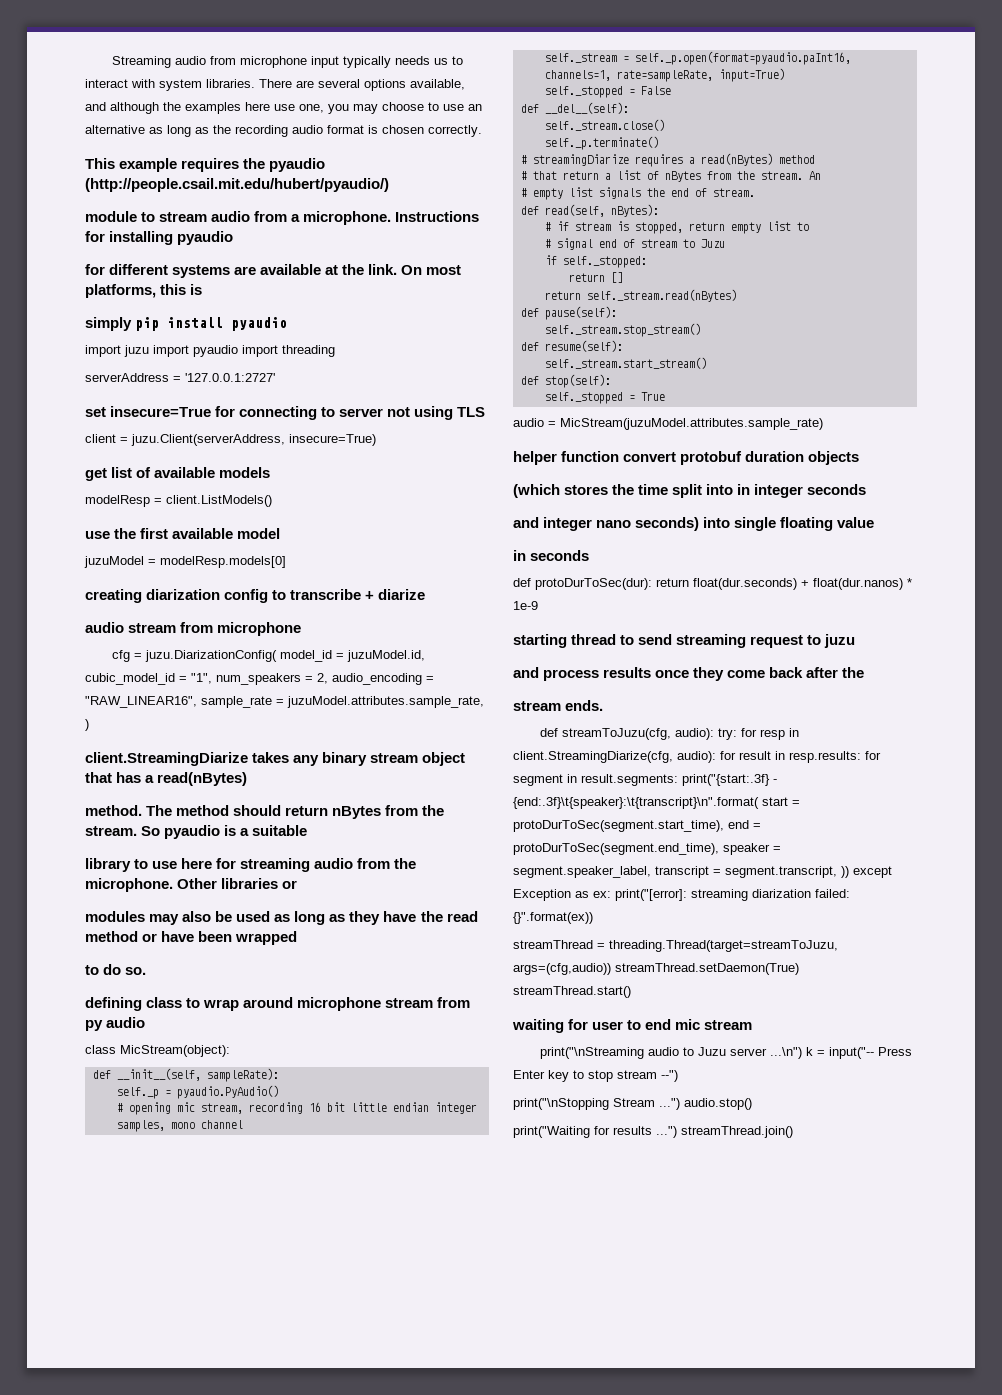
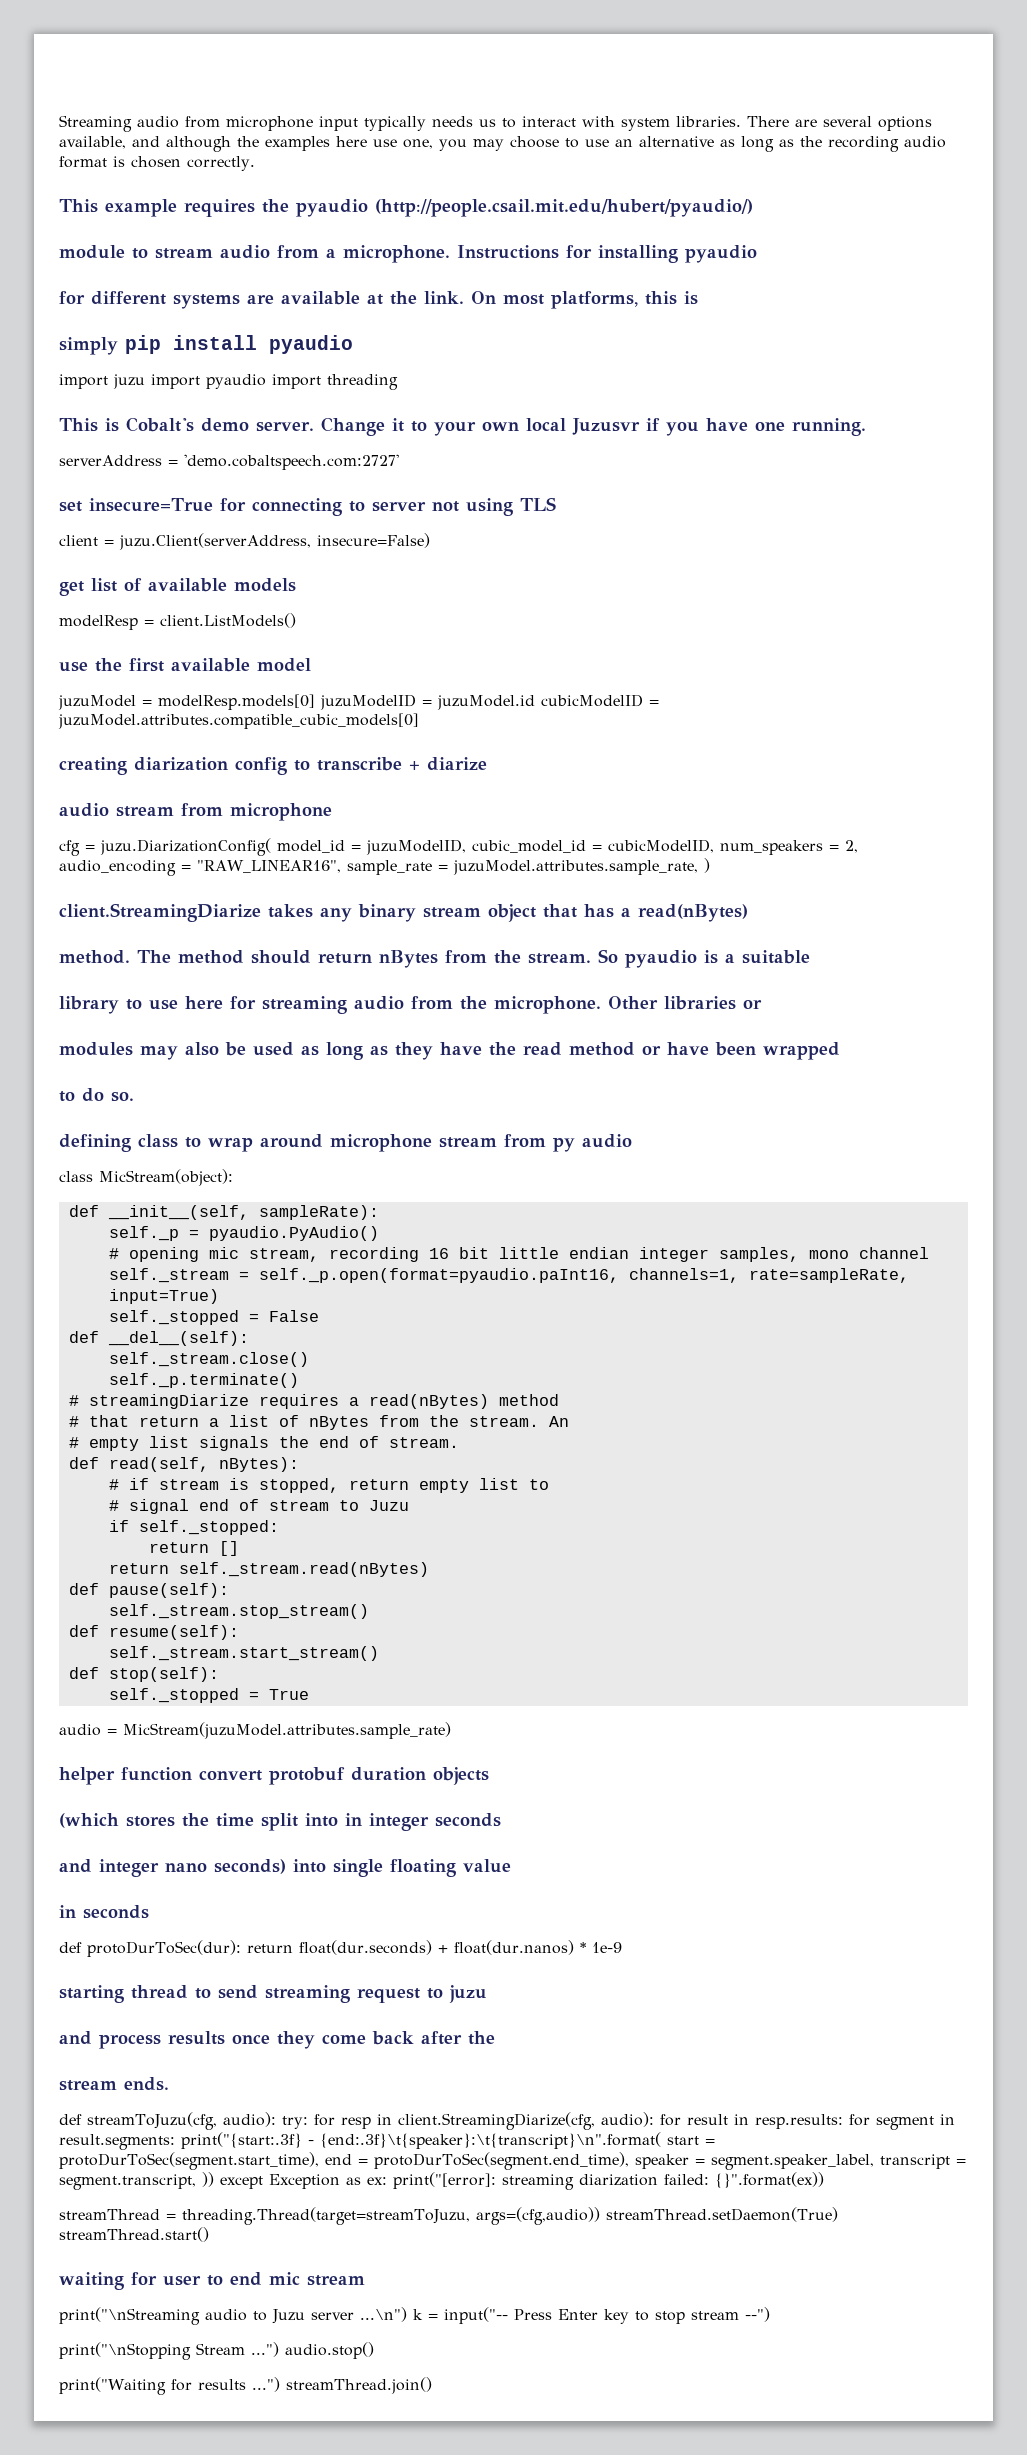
(335, 351) none -> [59,417,866,436] // This is Cobalt's demo server. Change it to your own local Juzusvr if you have one running.
[185,373,275,382] '127.0.0.1:2727' -> [184,454,399,470] 'demo.cobaltspeech.com:2727'
[289,434,376,446] insecure=True) -> [317,533,430,548] insecure=False)
(286, 562) none -> [320,694,659,710] [58,713,419,729] juzuModelID = juzuModel.id cubicModelID = juzuModel.attributes.compatible_cubic_models[0]
[347,650,426,662] juzuModel.id, -> [366,839,466,855] juzuModelID,
[191,673,212,684] "1", -> [608,839,714,853] cubicModelID,

